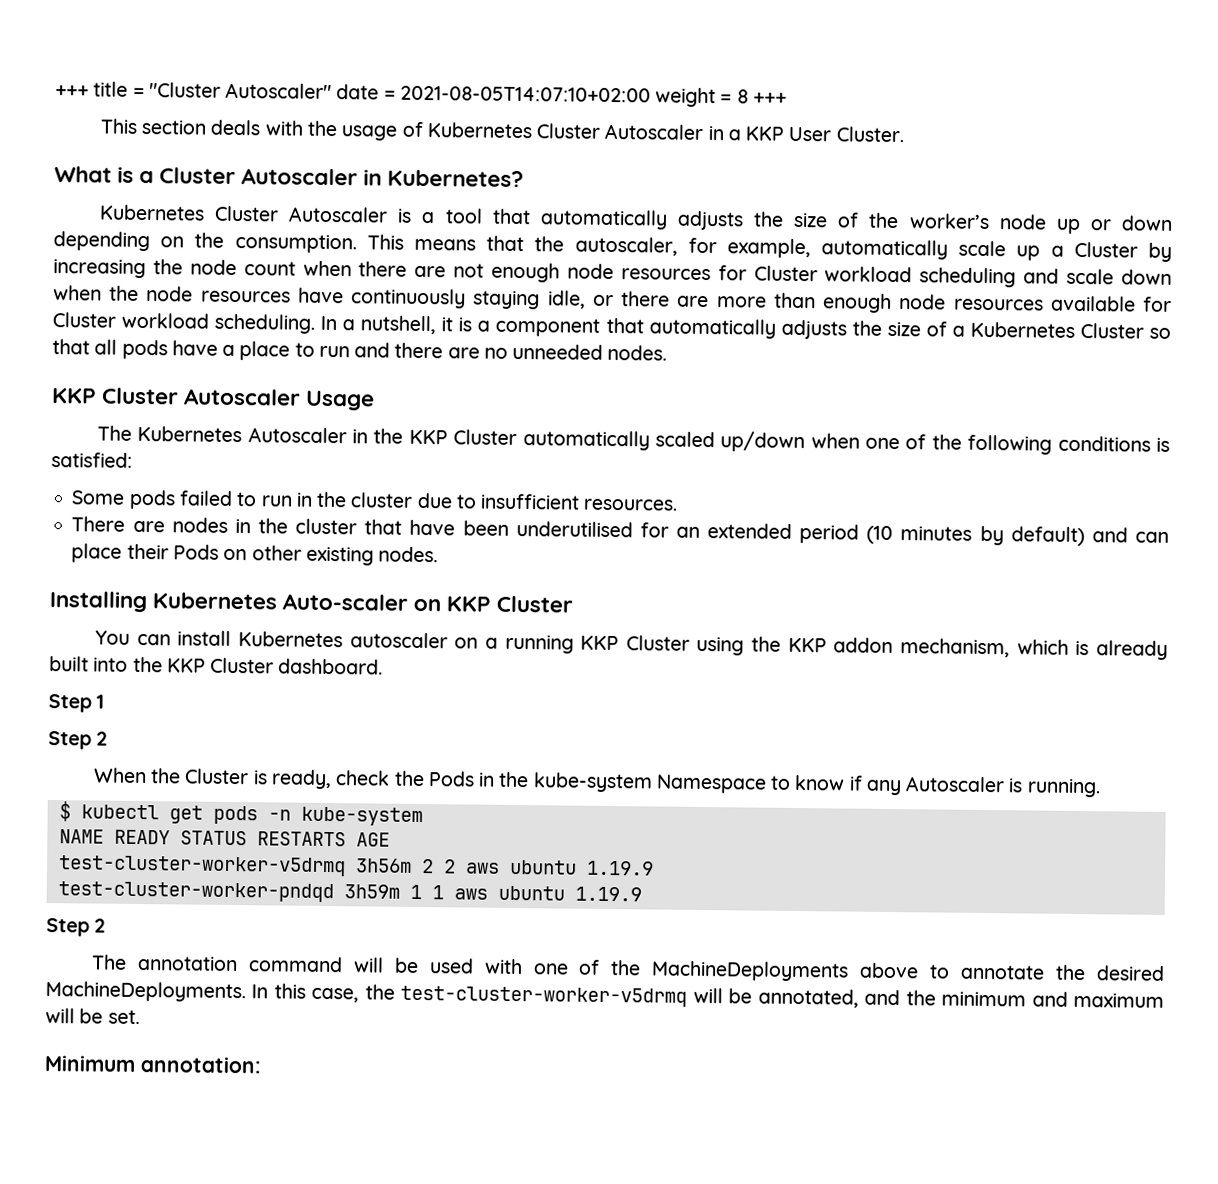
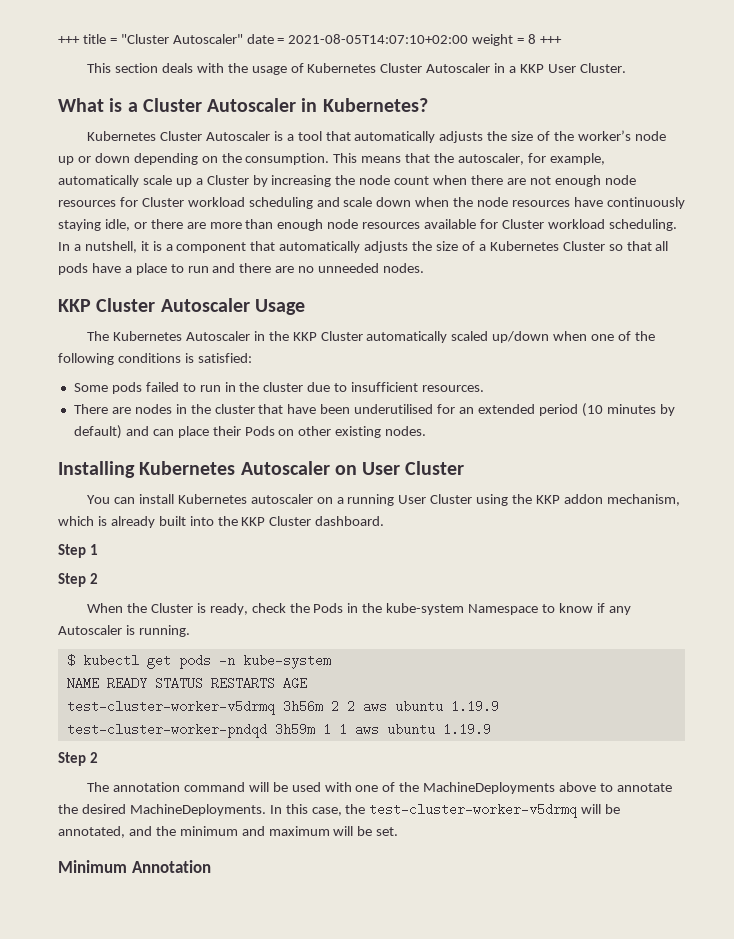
[282,593,492,612] Auto-scaler on KKP -> [240,461,401,475] Autoscaler on User
[580,635,620,651] KKP -> [398,495,427,504] User
[140,1056,262,1074] annotation: -> [131,860,211,873] Annotation

